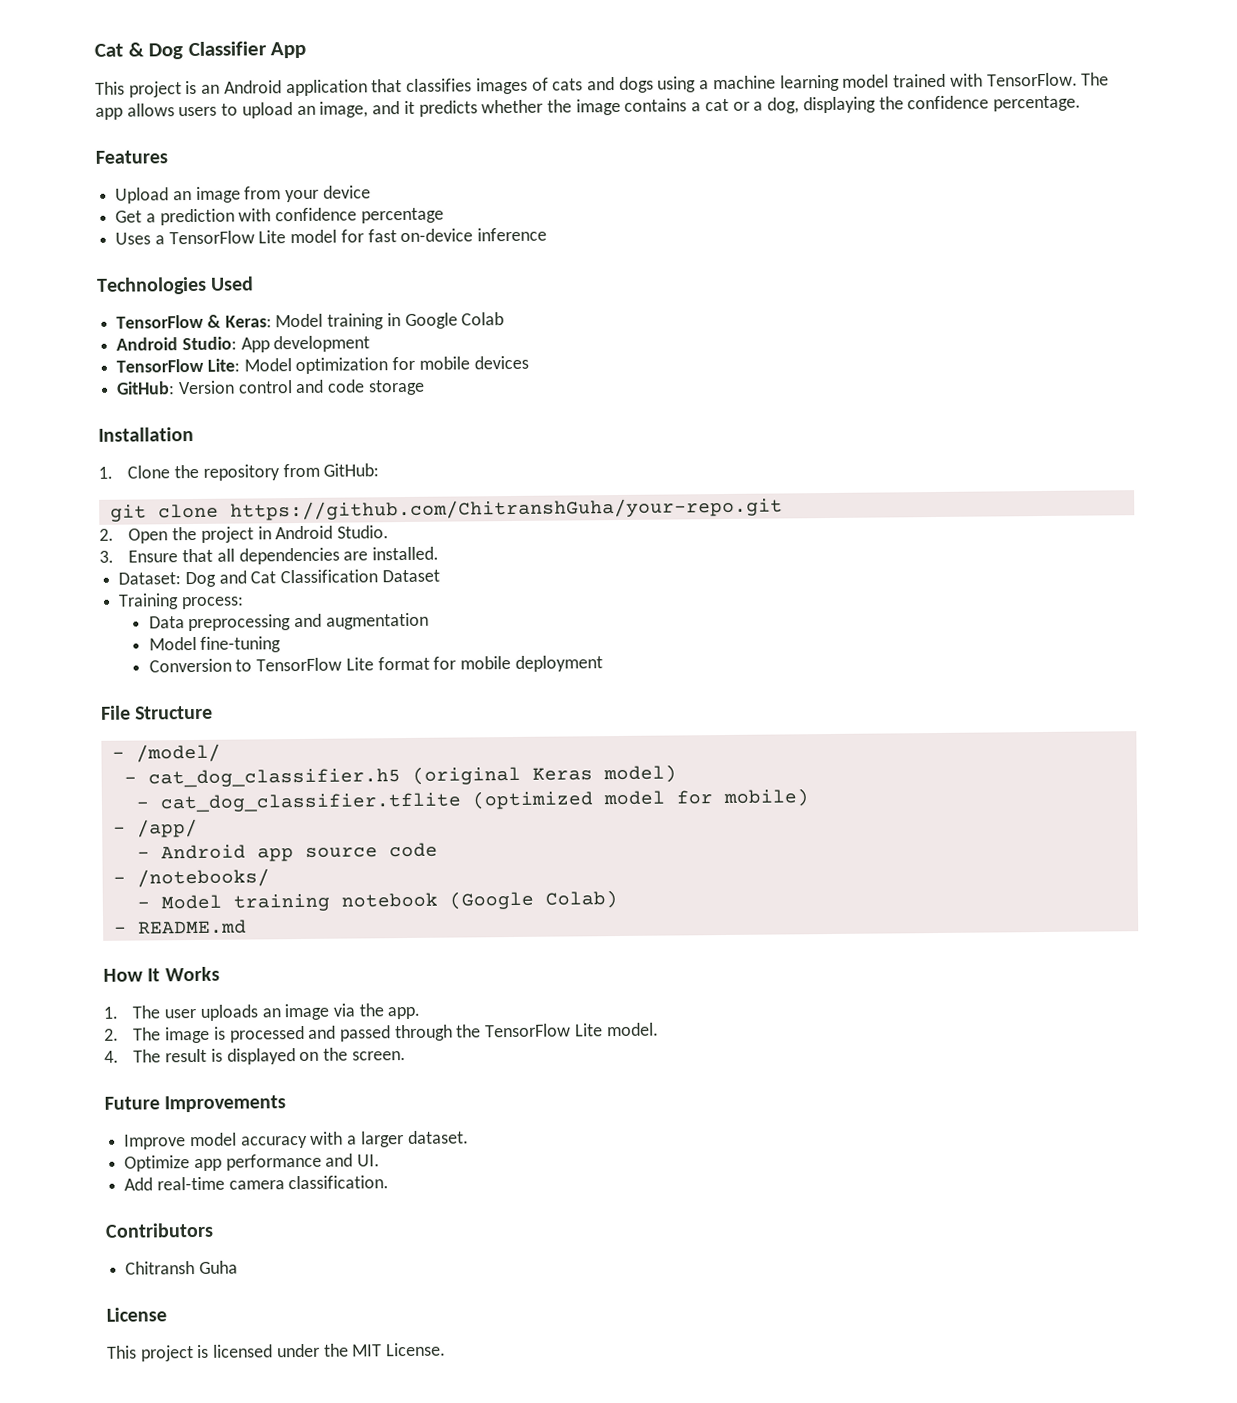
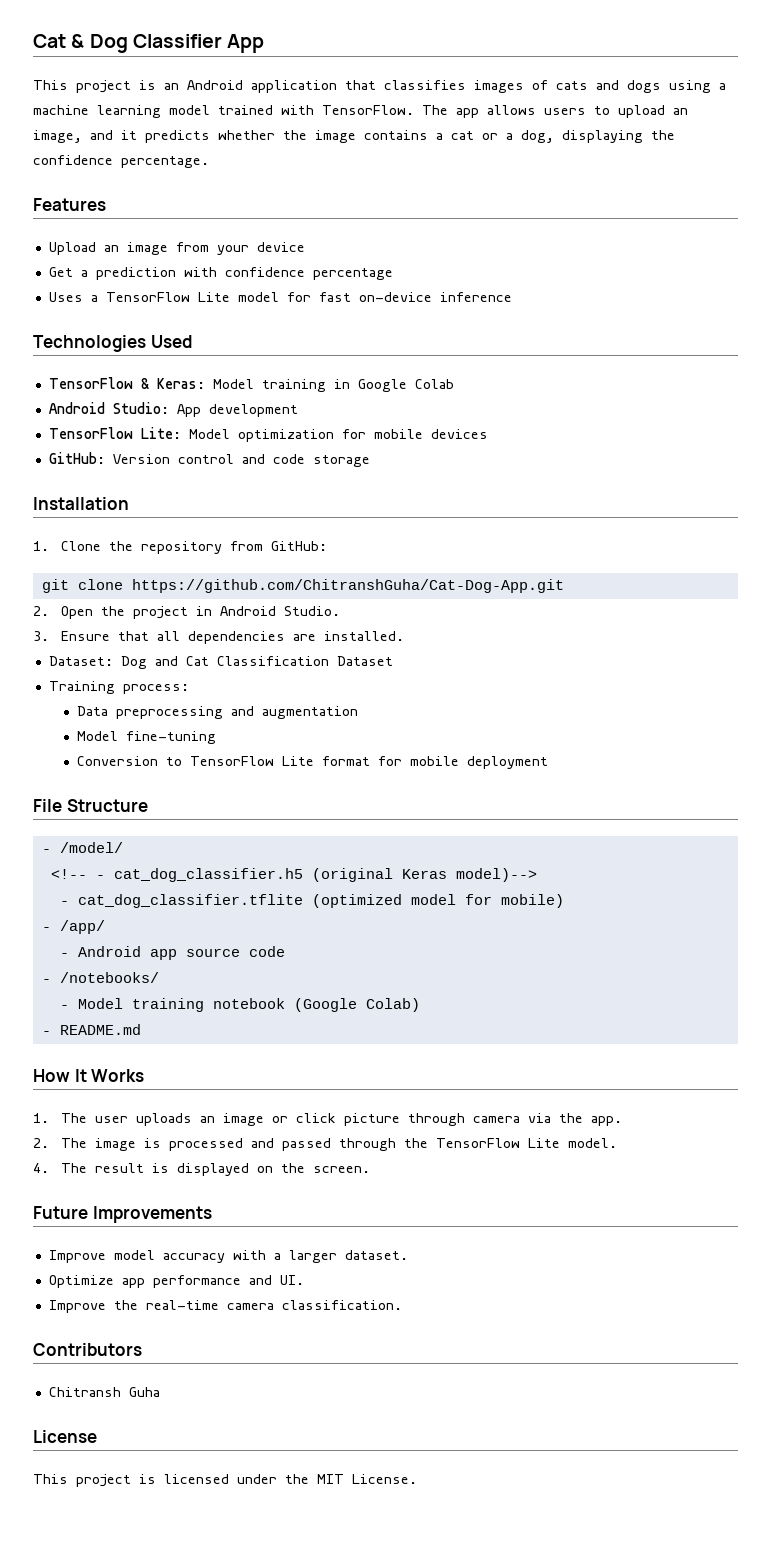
[229,497,783,521] https://github.com/ChitranshGuha/your-repo.git -> [131,579,564,593] https://github.com/ChitranshGuha/Cat-Dog-App.git
(221, 753) none -> [50,869,87,879] <!--
[602,764,677,784] model) -> [455,868,537,882] model)-->
(330, 1012) none -> [272,1113,521,1126] or click picture through camera
[124,1177,154,1191] Add -> [48,1300,138,1313] Improve the

